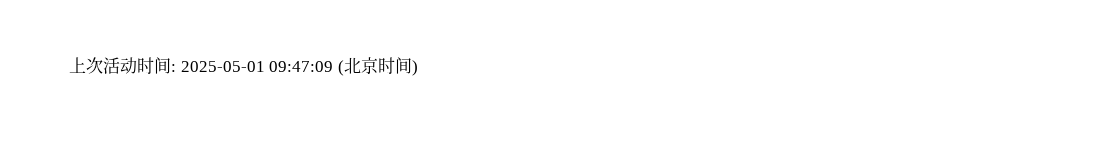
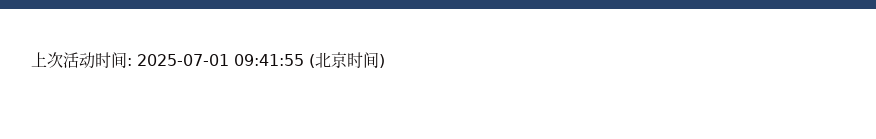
[180,61,334,72] 2025-05-01 09:47:09 -> [137,54,304,66] 2025-07-01 09:41:55

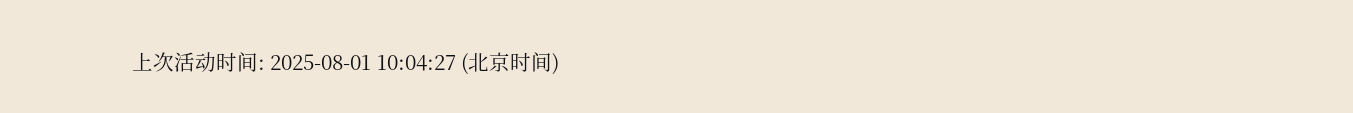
[137,54,304,66] 2025-07-01 09:41:55 -> [270,54,456,71] 2025-08-01 10:04:27

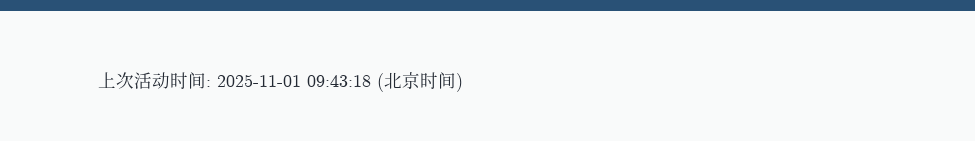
[270,54,456,71] 2025-08-01 10:04:27 -> [217,74,372,87] 2025-11-01 09:43:18

